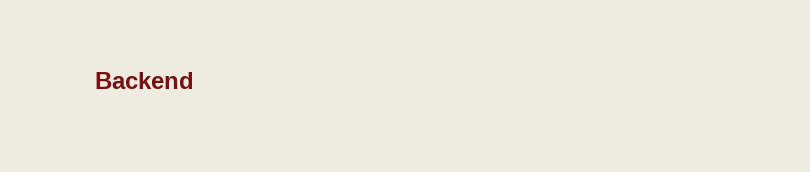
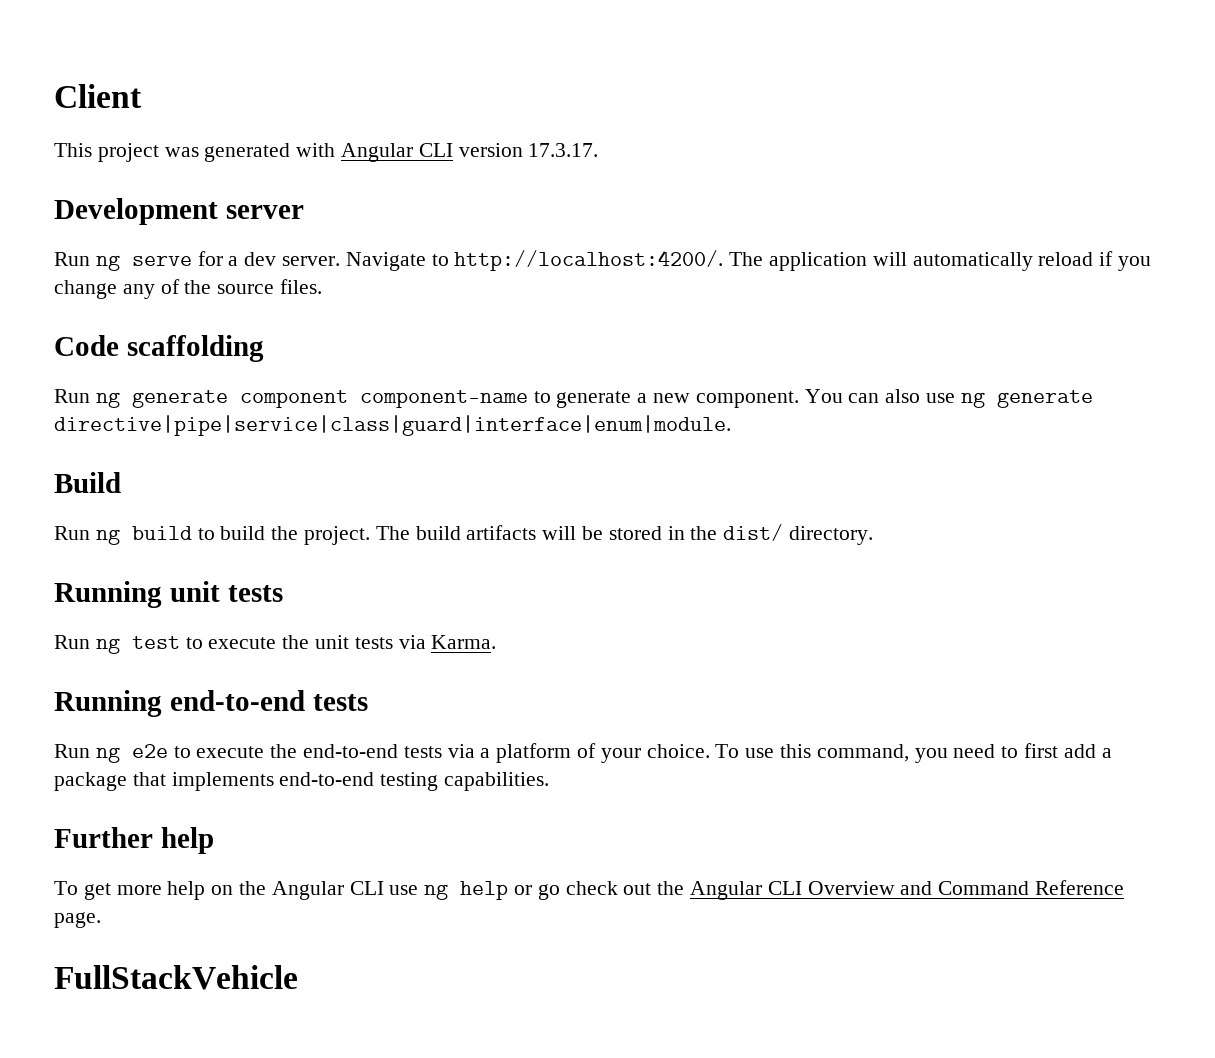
[95,72,194,89] Backend -> [54,84,142,108] [54,143,599,162] [54,198,304,225] [54,250,1152,271] [54,279,323,299] [54,335,264,362] [54,389,1093,408] [54,415,731,436] [54,472,121,493] [54,524,874,545] [54,581,283,608] [54,635,497,654] [54,690,368,717] [54,743,1112,763] [54,772,550,791] [54,827,214,854] [54,880,1125,900] [54,912,101,928] [54,965,298,990] Client // This project was generated with Angular CLI version 17.3.17. // Development server // Run ng serve for a dev server. Navigate to http://localhost:4200/. The application will automatically reload if you change any of the source files. // Code scaffolding // Run ng generate component component-name to generate a new component. You can also use ng generate directive|pipe|service|class|guard|interface|enum|module. // Build // Run ng build to build the project. The build artifacts will be stored in the dist/ directory. // Running unit tests // Run ng test to execute the unit tests via Karma. // Running end-to-end tests // Run ng e2e to execute the end-to-end tests via a platform of your choice. To use this command, you need to first add a package that implements end-to-end testing capabilities. // Further help // To get more help on the Angular CLI use ng help or go check out the Angular CLI Overview and Command Reference page. // FullStackVehicle

